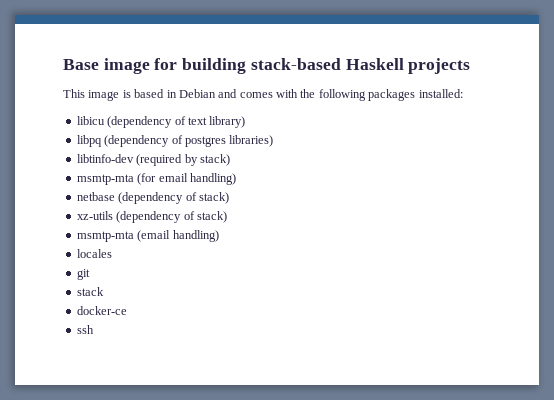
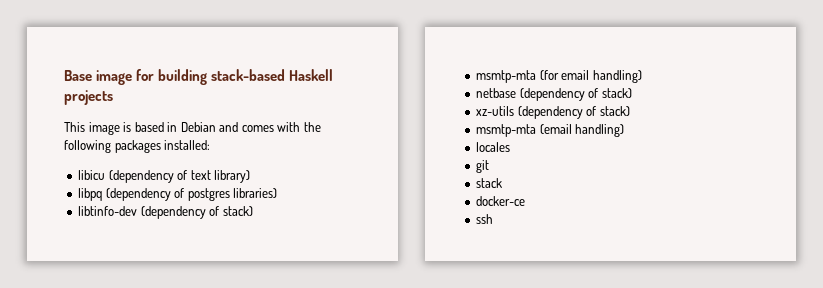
[136,154,198,166] (required by -> [140,206,220,219] (dependency of

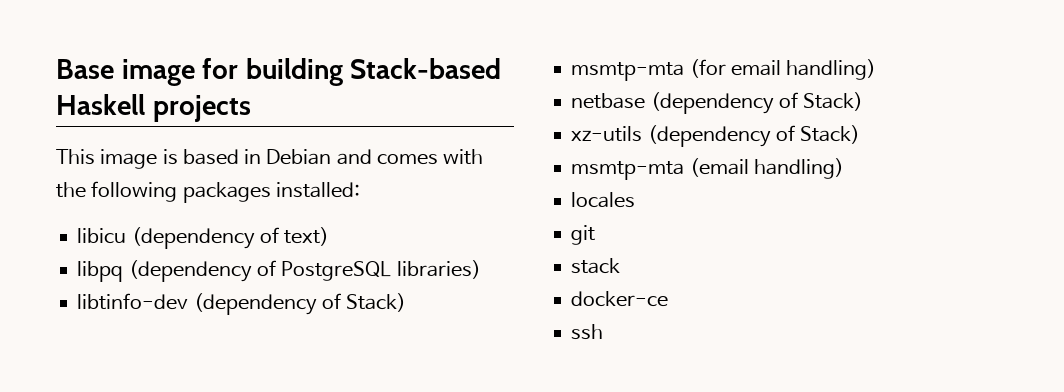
[211,69,286,81] stack-based -> [350,58,502,79] Stack-based
[190,170,251,183] text library) -> [284,227,330,246] text)
[187,188,230,201] postgres -> [281,261,392,281] PostgreSQL
[222,206,253,216] stack) -> [346,293,407,312] Stack)
[601,88,632,98] stack) -> [803,92,864,111] Stack)
[599,106,630,116] stack) -> [800,125,861,144] Stack)

